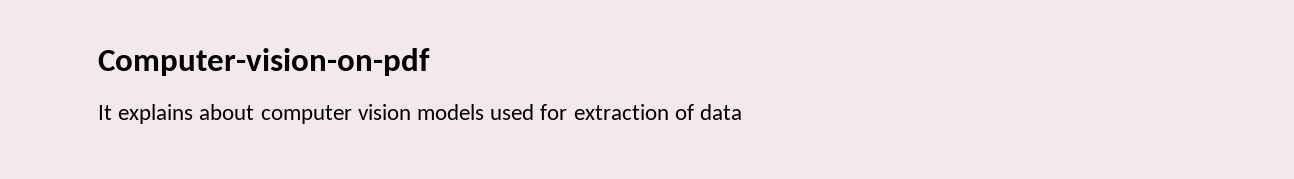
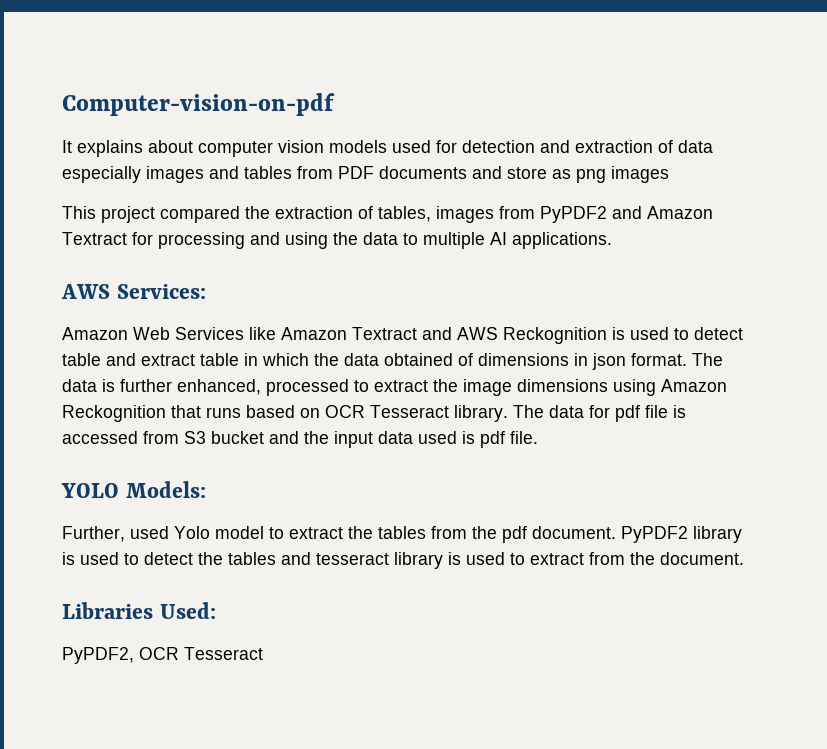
(568, 112) none -> [462,140,570,153] detection and
(743, 112) none -> [62,166,669,183] [62,206,713,223] [62,232,612,249] [61,284,206,299] [62,327,743,344] [62,353,723,370] [62,379,727,396] [62,405,686,422] [62,431,538,448] [61,481,206,498] [62,526,742,543] [62,552,744,569] [62,602,216,619] [62,647,263,664] especially images and tables from PDF documents and store as png images // This project compared the extraction of tables, images from PyPDF2 and Amazon Textract for processing and using the data to multiple AI applications. // AWS Services: // Amazon Web Services like Amazon Textract and AWS Reckognition is used to detect table and extract table in which the data obtained of dimensions in json format. The data is further enhanced, processed to extract the image dimensions using Amazon Reckognition that runs based on OCR Tesseract library. The data for pdf file is accessed from S3 bucket and the input data used is pdf file. // YOLO Models: // Further, used Yolo model to extract the tables from the pdf document. PyPDF2 library is used to detect the tables and tesseract library is used to extract from the document. // Libraries Used: // PyPDF2, OCR Tesseract

